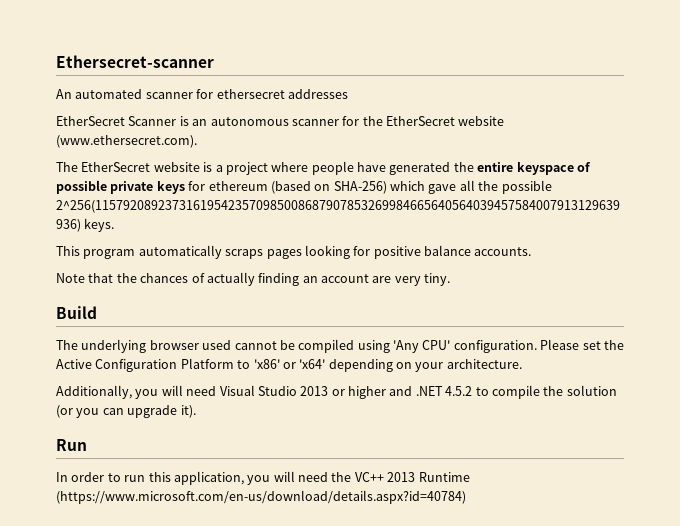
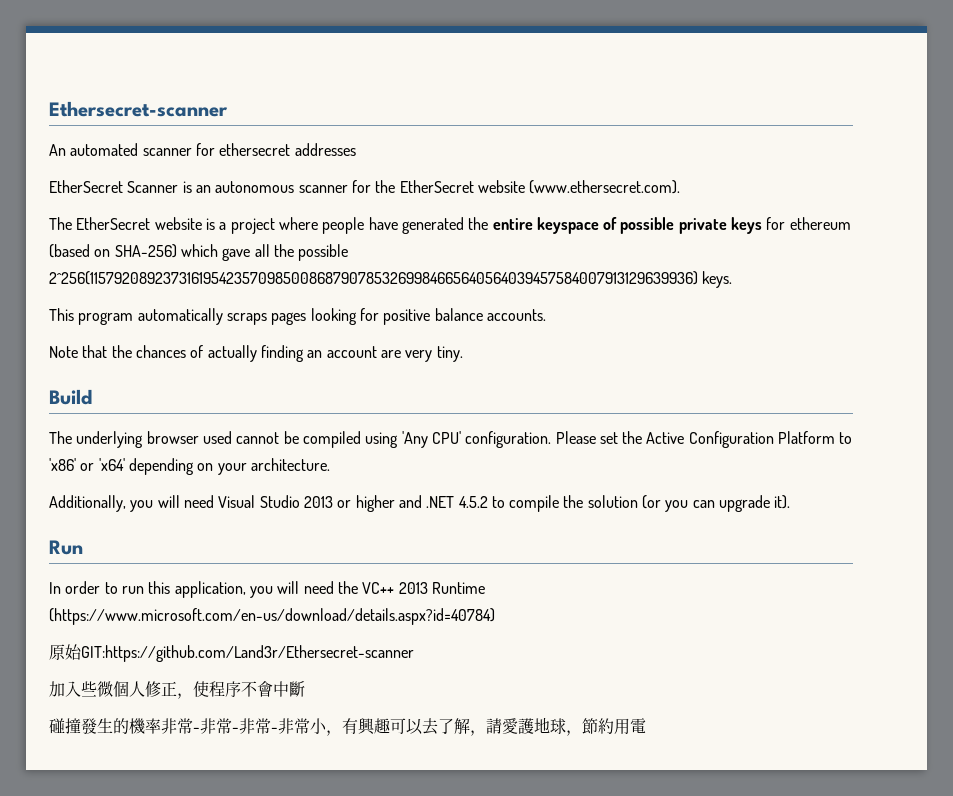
(466, 497) none -> [49,644,414,662] [49,681,305,699] [49,717,646,736] // 原始GIT:https://github.com/Land3r/Ethersecret-scanner // 加入些微個人修正，使程序不會中斷 // 碰撞發生的機率非常-非常-非常-非常小，有興趣可以去了解，請愛護地球，節約用電

